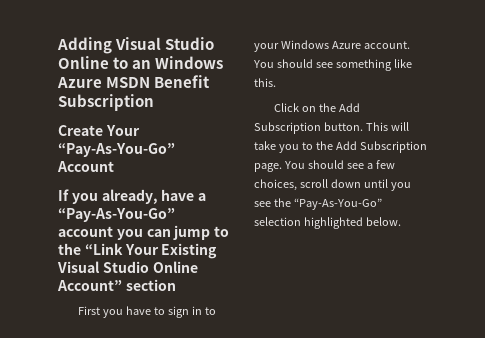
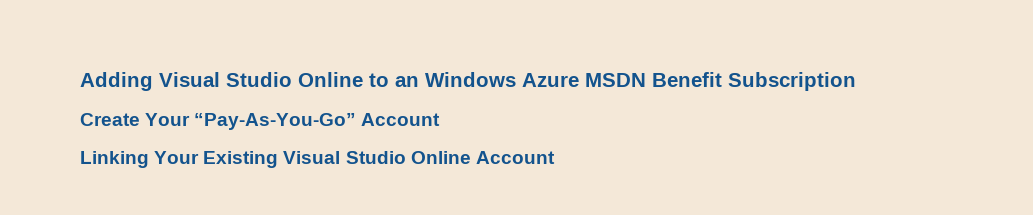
[58,189,207,204] [58,208,175,222] [58,225,230,240] [58,243,123,255] If you already, have a “Pay-As-You-Go” account you can jump to the “Link -> [80,151,149,168] Linking
[57,279,176,291] [78,306,216,318] [254,40,410,52] [253,59,412,71] [254,78,276,87] [274,103,360,112] [254,122,409,134] [254,141,427,153] [254,160,395,172] [254,179,411,191] [254,198,382,210] [254,217,401,229] Account” section // First you have to sign in to your Windows Azure account. You should see something like this. // Click on the Add Subscription button. This will take you to the Add Subscription page. You should see a few choices, scroll down until you see the “Pay-As-You-Go” selection highlighted below. -> [475,151,555,164] Account

